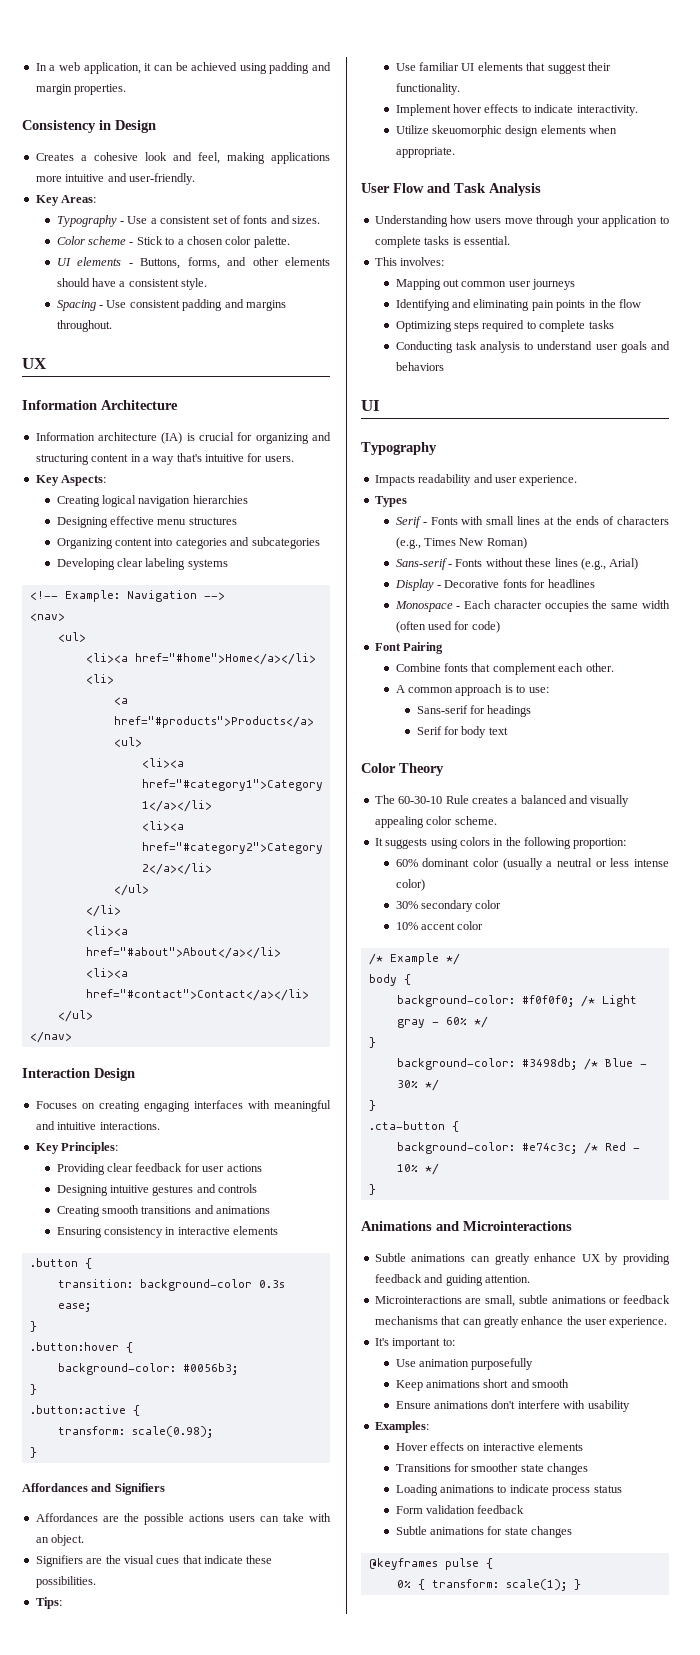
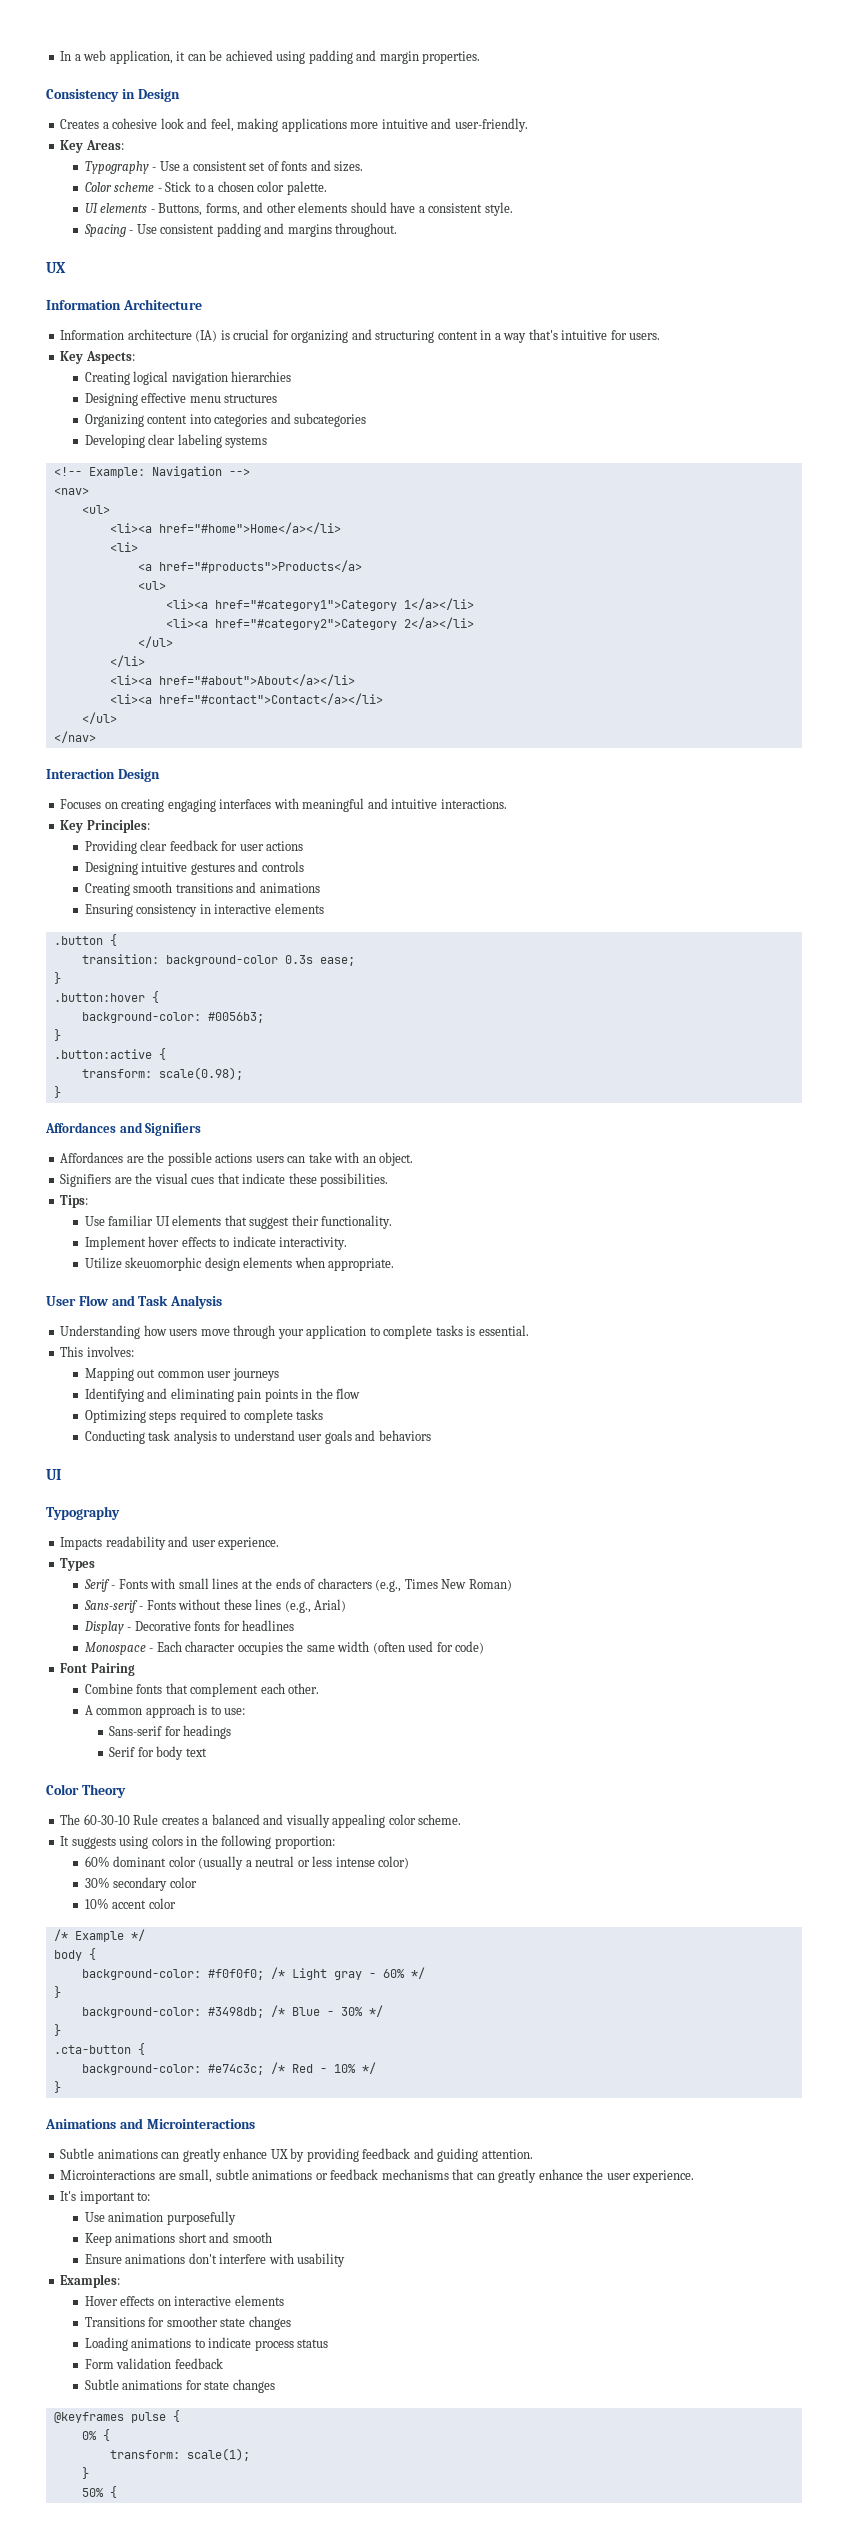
(425, 1584) none -> (110, 2435) //
[573,1579,581,1590] } -> [81,2467,89,2479] [81,2486,117,2498] // } // 50% {

